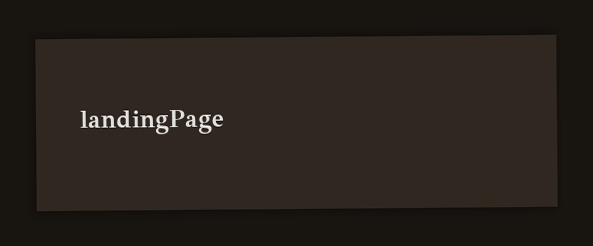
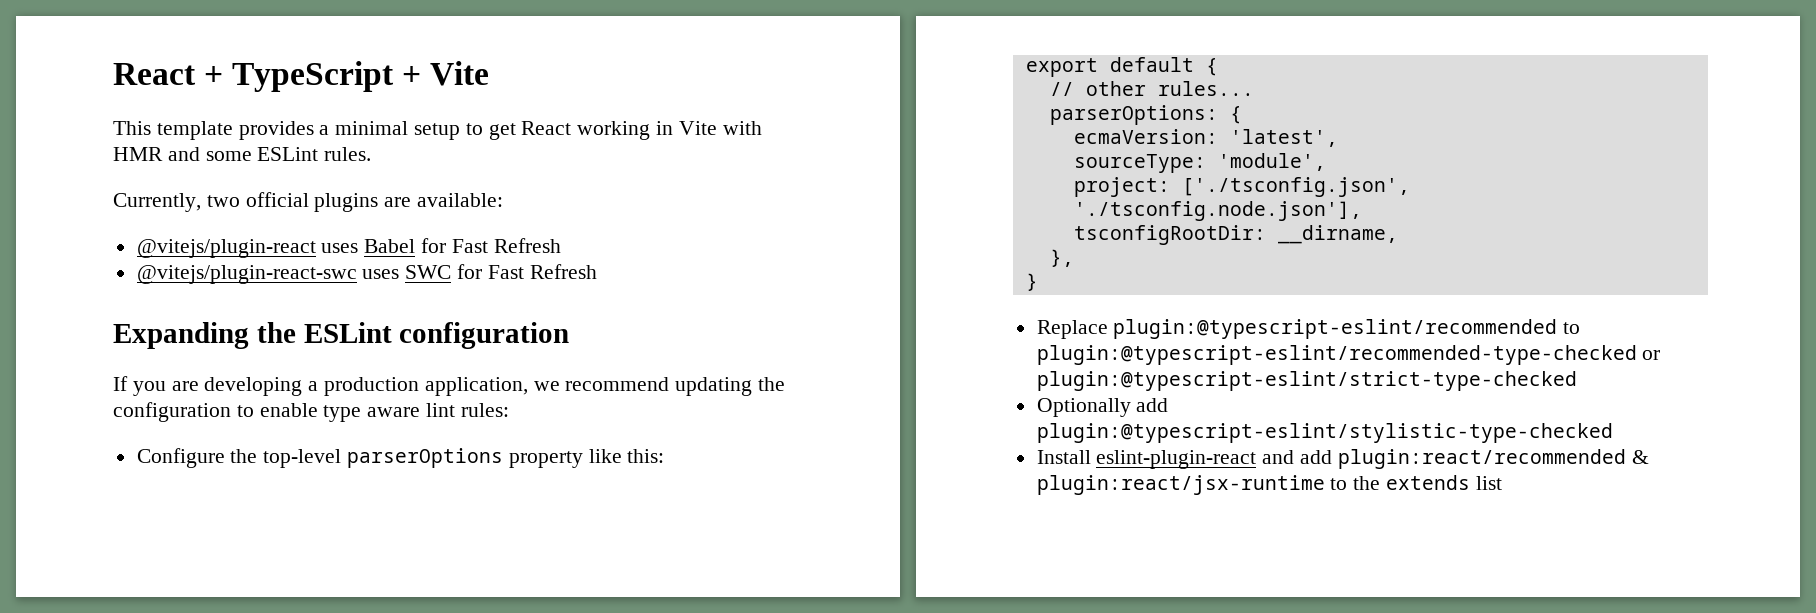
[79,109,225,135] landingPage -> [113,61,490,92] [113,121,762,140] [113,147,372,161] [113,192,504,212] [136,238,561,258] [136,264,597,284] [113,322,570,349] [113,376,786,396] [113,402,509,422] [136,448,665,468] [1025,57,1218,77] [1049,81,1254,96] [1049,105,1242,125] [1073,129,1338,147] [1073,153,1326,173] [1073,177,1410,197] [1073,201,1362,221] [1073,225,1398,245] [1049,249,1074,267] [1025,273,1038,291] [1036,319,1581,339] [1036,345,1661,365] [1036,371,1577,391] [1036,398,1169,417] [1036,423,1613,443] [1036,449,1649,469] [1036,475,1502,495] React + TypeScript + Vite // This template provides a minimal setup to get React working in Vite with HMR and some ESLint rules. // Currently, two official plugins are available: // @vitejs/plugin-react uses Babel for Fast Refresh // @vitejs/plugin-react-swc uses SWC for Fast Refresh // Expanding the ESLint configuration // If you are developing a production application, we recommend updating the configuration to enable type aware lint rules: // Configure the top-level parserOptions property like this: // export default { // // other rules... // parserOptions: { // ecmaVersion: 'latest', // sourceType: 'module', // project: ['./tsconfig.json', './tsconfig.node.json'], // tsconfigRootDir: __dirname, // }, // } // Replace plugin:@typescript-eslint/recommended to plugin:@typescript-eslint/recommended-type-checked or plugin:@typescript-eslint/strict-type-checked // Optionally add plugin:@typescript-eslint/stylistic-type-checked // Install eslint-plugin-react and add plugin:react/recommended & plugin:react/jsx-runtime to the extends list

